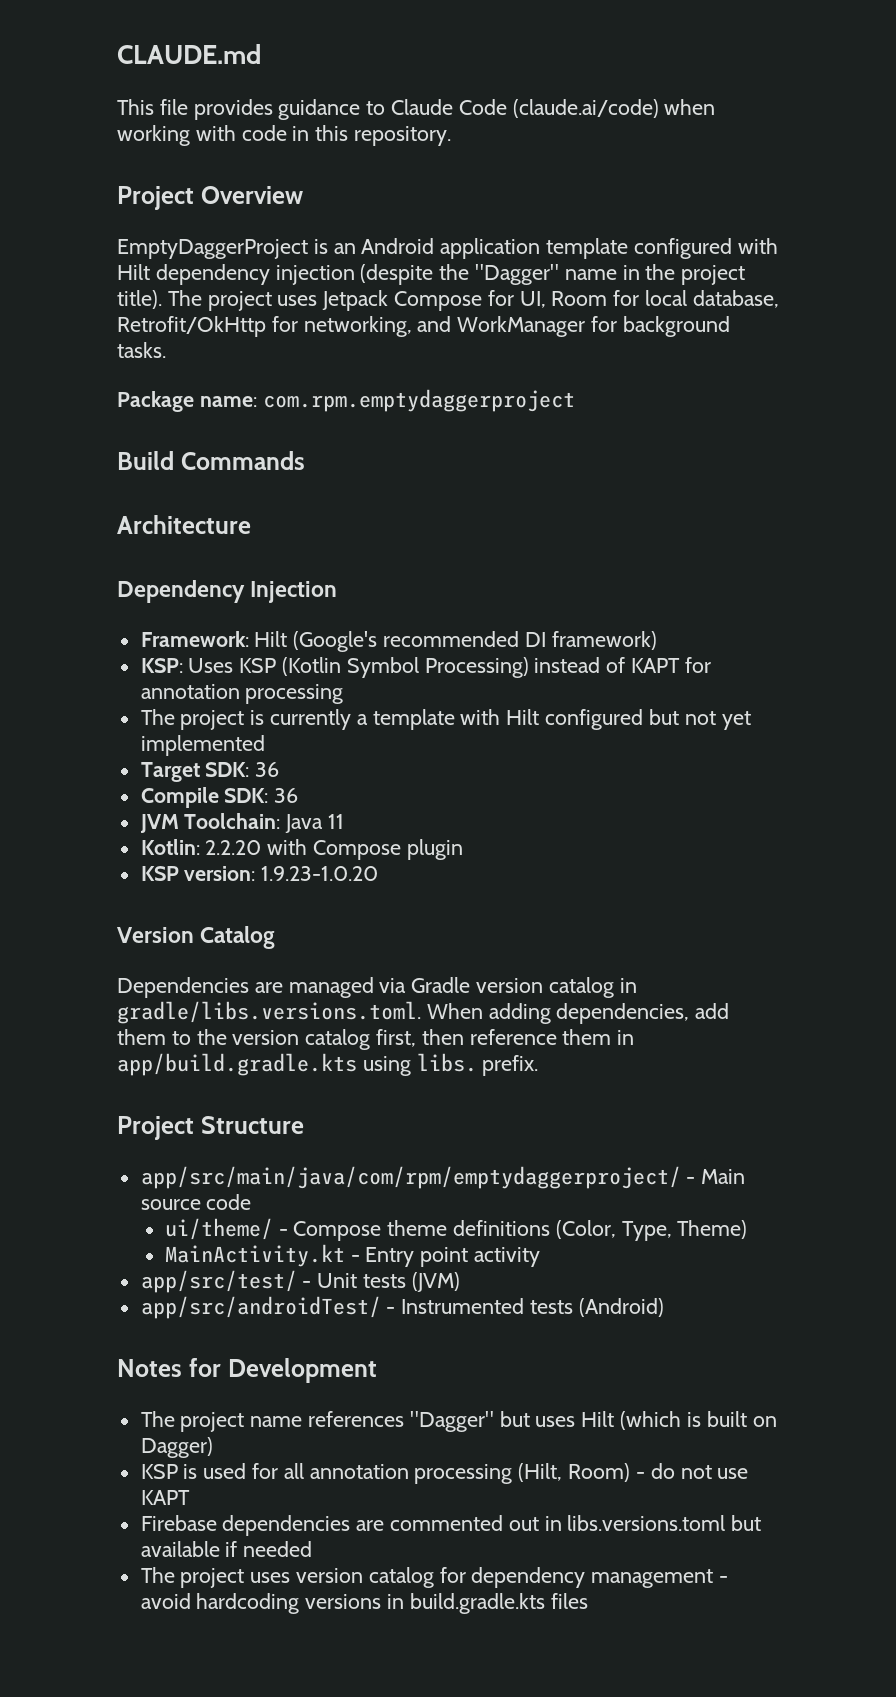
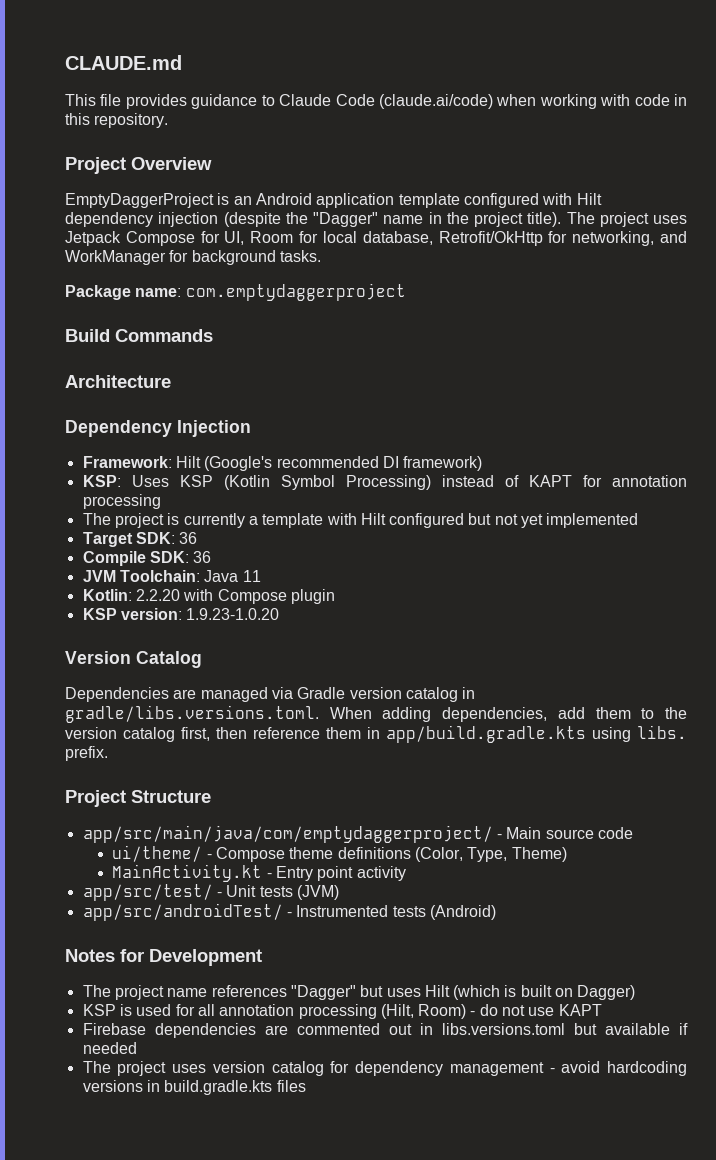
[262,389,575,412] com.rpm.emptydaggerproject -> [185,283,406,301] com.emptydaggerproject
[140,1166,681,1189] app/src/main/java/com/rpm/emptydaggerproject/ -> [82,825,493,843] app/src/main/java/com/emptydaggerproject/

